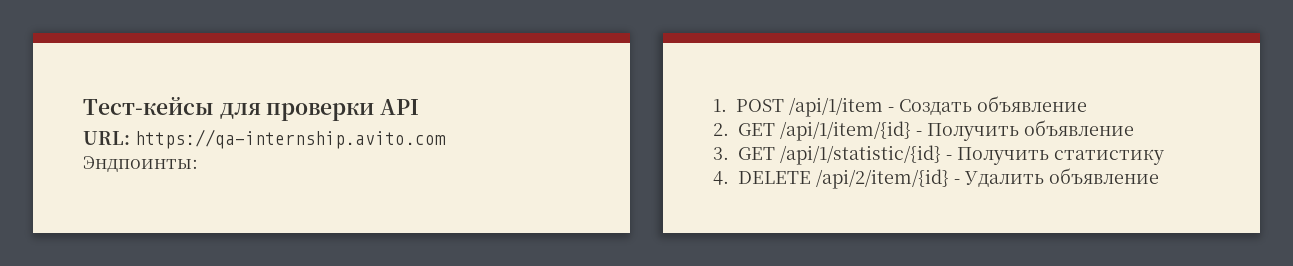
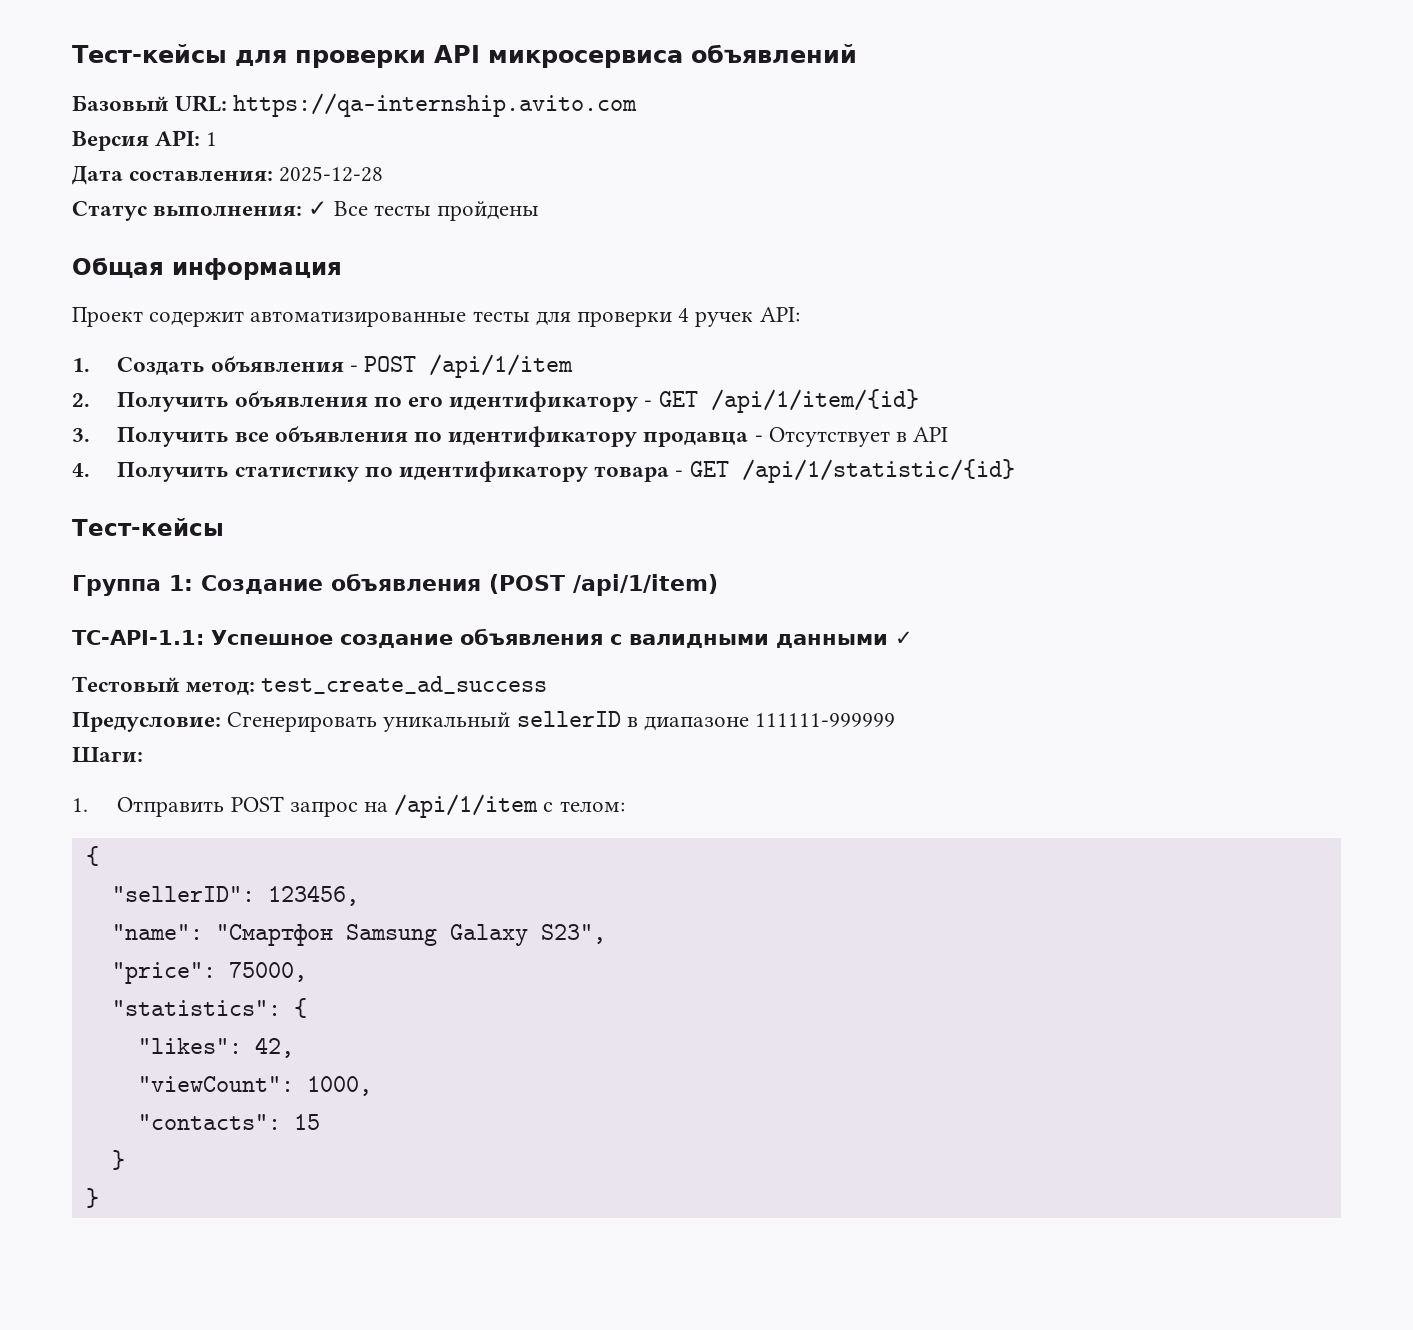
(420, 107) // -> [488,44,857,68] [72,95,169,111] микросервиса объявлений // Базовый
[83,156,198,172] [713,96,1087,117] [713,120,1134,141] [713,145,1164,165] [713,168,1159,189] Эндпоинты: // 1. POST /api/1/item - Создать объявление // 2. GET /api/1/item/{id} - Получить объявление // 3. GET /api/1/statistic/{id} - Получить статистику // 4. DELETE /api/2/item/{id} - Удалить объявление -> [72,130,218,151] [72,166,384,185] [72,201,540,221] [72,257,342,280] [72,307,800,327] [72,354,573,378] [72,389,919,413] [72,426,949,447] [72,459,1015,483] [72,518,224,536] [72,573,718,596] [72,628,913,648] [72,676,548,696] [72,711,896,732] [72,747,143,762] [72,794,625,818] [85,846,99,866] [111,885,359,906] [111,924,606,946] [111,962,307,984] [111,998,307,1018] [137,1037,294,1058] [137,1076,372,1096] [137,1114,320,1130] [111,1150,125,1170] [85,1188,99,1208] Версия API: 1 // Дата составления: 2025-12-28 // Статус выполнения: ✓ Все тесты пройдены // Общая информация // Проект содержит автоматизированные тесты для проверки 4 ручек API: // 1. Создать объявления - POST /api/1/item // 2. Получить объявления по его идентификатору - GET /api/1/item/{id} // 3. Получить все объявления по идентификатору продавца - Отсутствует в API // 4. Получить статистику по идентификатору товара - GET /api/1/statistic/{id} // Тест-кейсы // Группа 1: Создание объявления (POST /api/1/item) // TC-API-1.1: Успешное создание объявления с валидными данными ✓ // Тестовый метод: test_create_ad_success // Предусловие: Сгенерировать уникальный sellerID в диапазоне 111111-999999 // Шаги: // 1. Отправить POST запрос на /api/1/item с телом: // { // "sellerID": 123456, // "name": "Смартфон Samsung Galaxy S23", // "price": 75000, // "statistics": { // "likes": 42, // "viewCount": 1000, // "contacts": 15 // } // }

